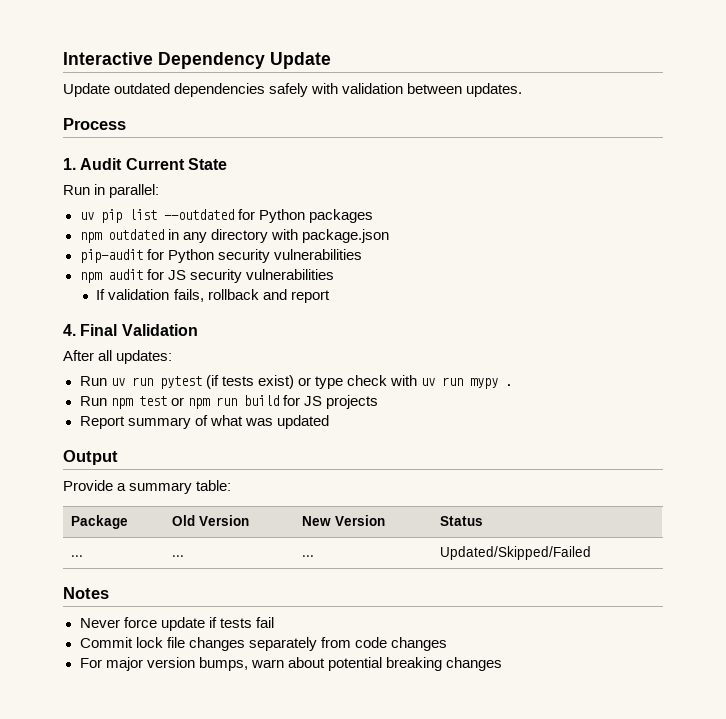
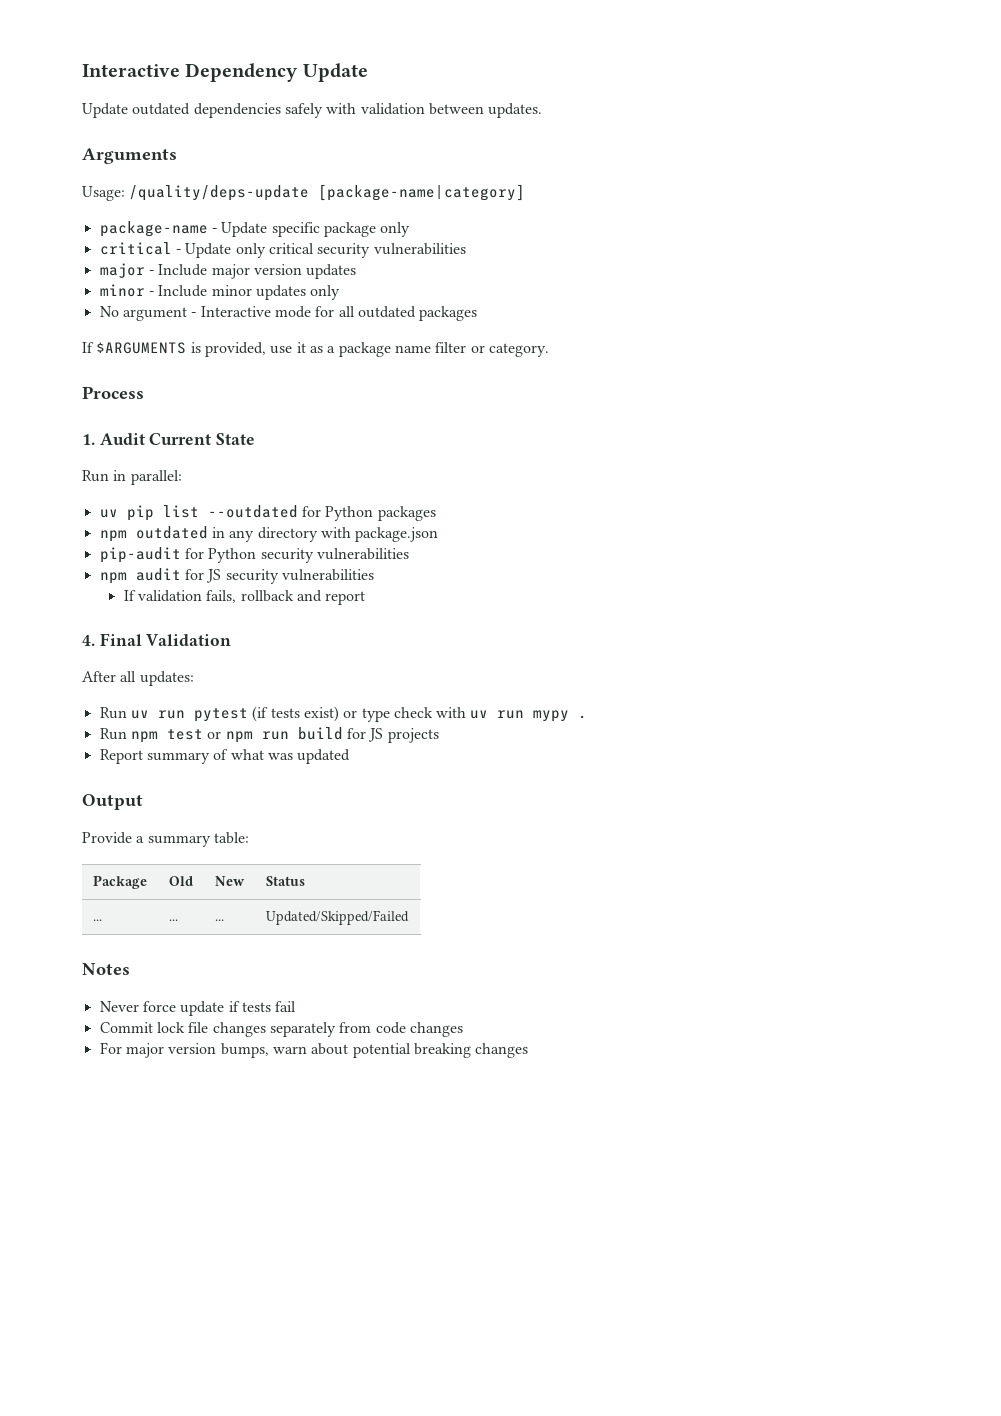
(523, 90) none -> [82,148,177,164] [82,184,526,201] [99,221,411,237] [99,242,466,258] [99,263,357,279] [99,284,341,300] [99,306,478,321] [82,342,549,357] // Arguments // Usage: /quality/deps-update [package-name|category] // package-name - Update specific package only // critical - Update only critical security vulnerabilities // major - Include major version updates // minor - Include minor updates only // No argument - Interactive mode for all outdated packages // If $ARGUMENTS is provided, use it as a package name filter or category.
[199,515,250,526] Version -> (193, 881) none
[335,515,386,526] Version -> (245, 881) none

